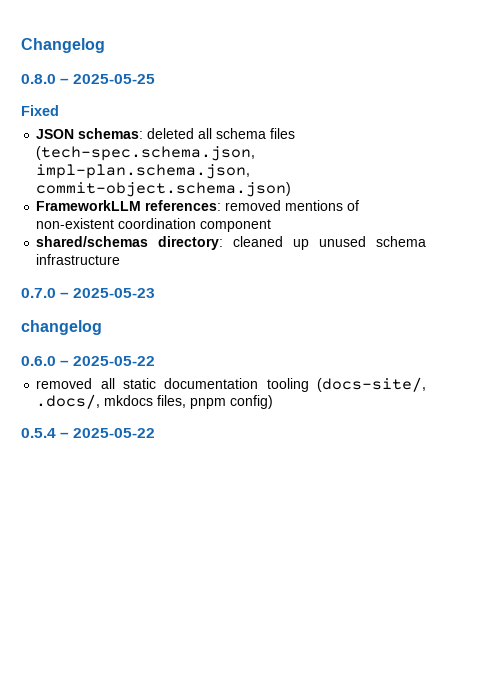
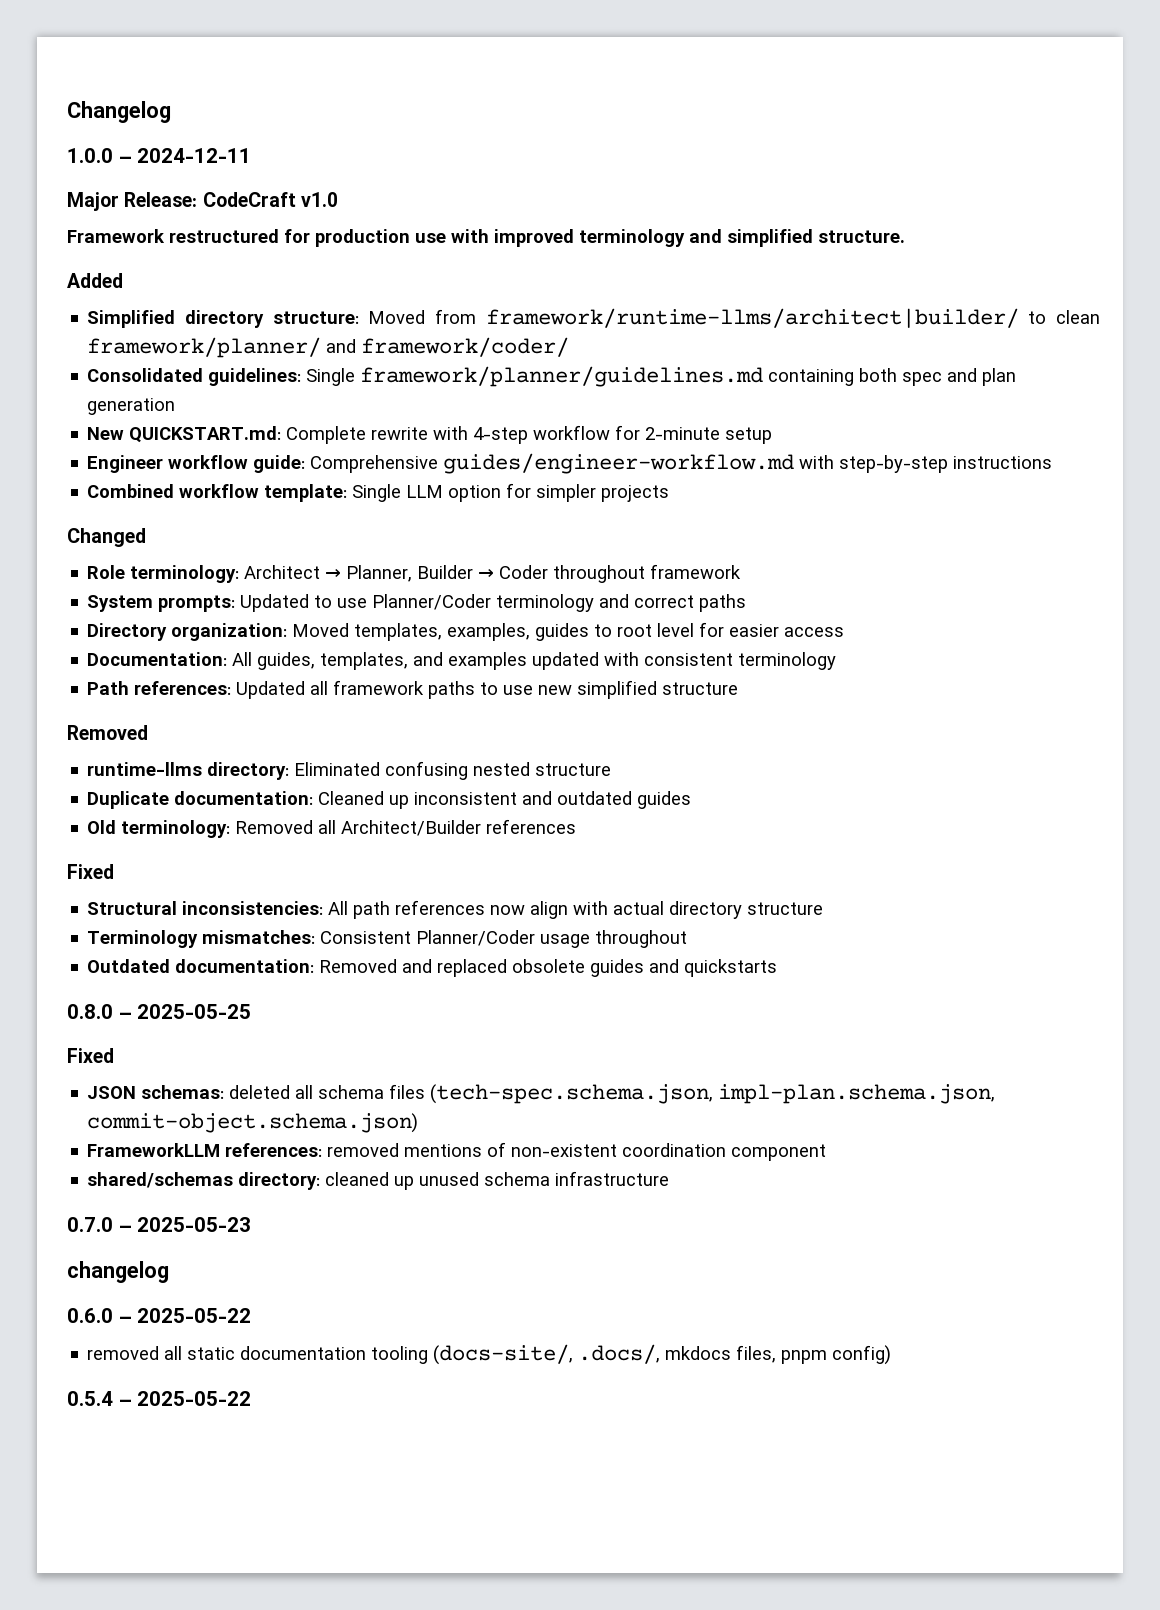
(105, 45) none -> [67,148,252,163] [67,192,338,211] [67,229,905,247] [67,273,123,288] [87,308,1100,328] [87,337,570,358] [87,366,1017,387] [87,398,176,415] [87,425,773,444] [87,453,1053,474] [87,483,670,502] [67,528,146,547] [87,564,742,583] [87,594,747,612] [87,622,845,641] [87,652,837,670] [87,680,739,699] [67,725,148,740] [87,761,612,780] [87,791,692,809] [87,819,577,838] [67,864,114,879] [87,900,824,919] [87,930,688,948] [87,959,778,977] // 1.0.0 – 2024-12-11 // Major Release: CodeCraft v1.0 // Framework restructured for production use with improved terminology and simplified structure. // Added // Simplified directory structure: Moved from framework/runtime-llms/architect|builder/ to clean framework/planner/ and framework/coder/ // Consolidated guidelines: Single framework/planner/guidelines.md containing both spec and plan generation // New QUICKSTART.md: Complete rewrite with 4-step workflow for 2-minute setup // Engineer workflow guide: Comprehensive guides/engineer-workflow.md with step-by-step instructions // Combined workflow template: Single LLM option for simpler projects // Changed // Role terminology: Architect → Planner, Builder → Coder throughout framework // System prompts: Updated to use Planner/Coder terminology and correct paths // Directory organization: Moved templates, examples, guides to root level for easier access // Documentation: All guides, templates, and examples updated with consistent terminology // Path references: Updated all framework paths to use new simplified structure // Removed // runtime-llms directory: Eliminated confusing nested structure // Duplicate documentation: Cleaned up inconsistent and outdated guides // Old terminology: Removed all Architect/Builder references // Fixed // Structural inconsistencies: All path references now align with actual directory structure // Terminology mismatches: Consistent Planner/Coder usage throughout // Outdated documentation: Removed and replaced obsolete guides and quickstarts

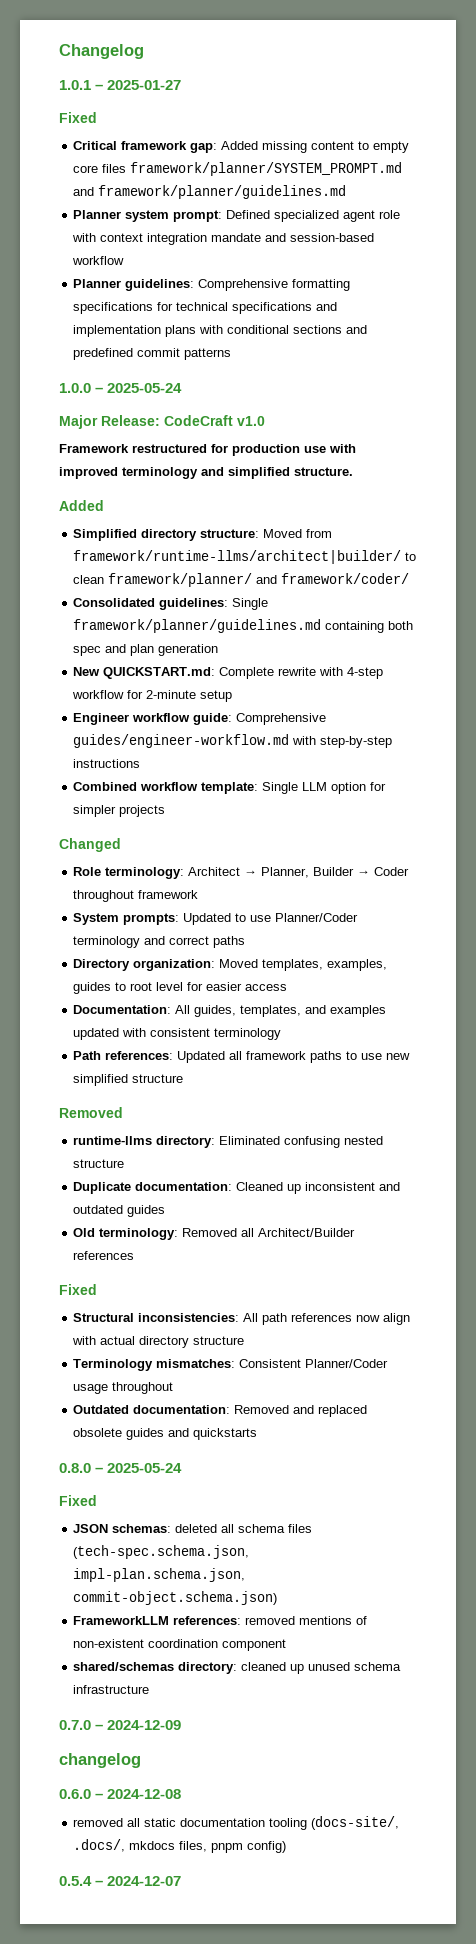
(171, 112) none -> [59,80,182,90] [59,112,97,123] [73,141,410,153] [73,162,403,176] [73,185,347,199] [73,210,401,222] [72,233,375,245] [72,256,125,265] [73,279,351,291] [73,302,338,314] [73,325,368,337] [73,348,232,360] // 1.0.1 – 2025-01-27 // Fixed // Critical framework gap: Added missing content to empty core files framework/planner/SYSTEM_PROMPT.md and framework/planner/guidelines.md // Planner system prompt: Defined specialized agent role with context integration mandate and session-based workflow // Planner guidelines: Comprehensive formatting specifications for technical specifications and implementation plans with conditional sections and predefined commit patterns
[137,148,252,163] 2024-12-11 -> [107,383,183,393] 2025-05-24
[137,1004,252,1019] 2025-05-25 -> [107,1463,183,1473] 2025-05-24
[137,1217,252,1232] 2025-05-23 -> [107,1720,182,1730] 2024-12-09
[137,1308,252,1323] 2025-05-22 -> [107,1789,182,1799] 2024-12-08
[137,1391,252,1406] 2025-05-22 -> [107,1876,182,1886] 2024-12-07

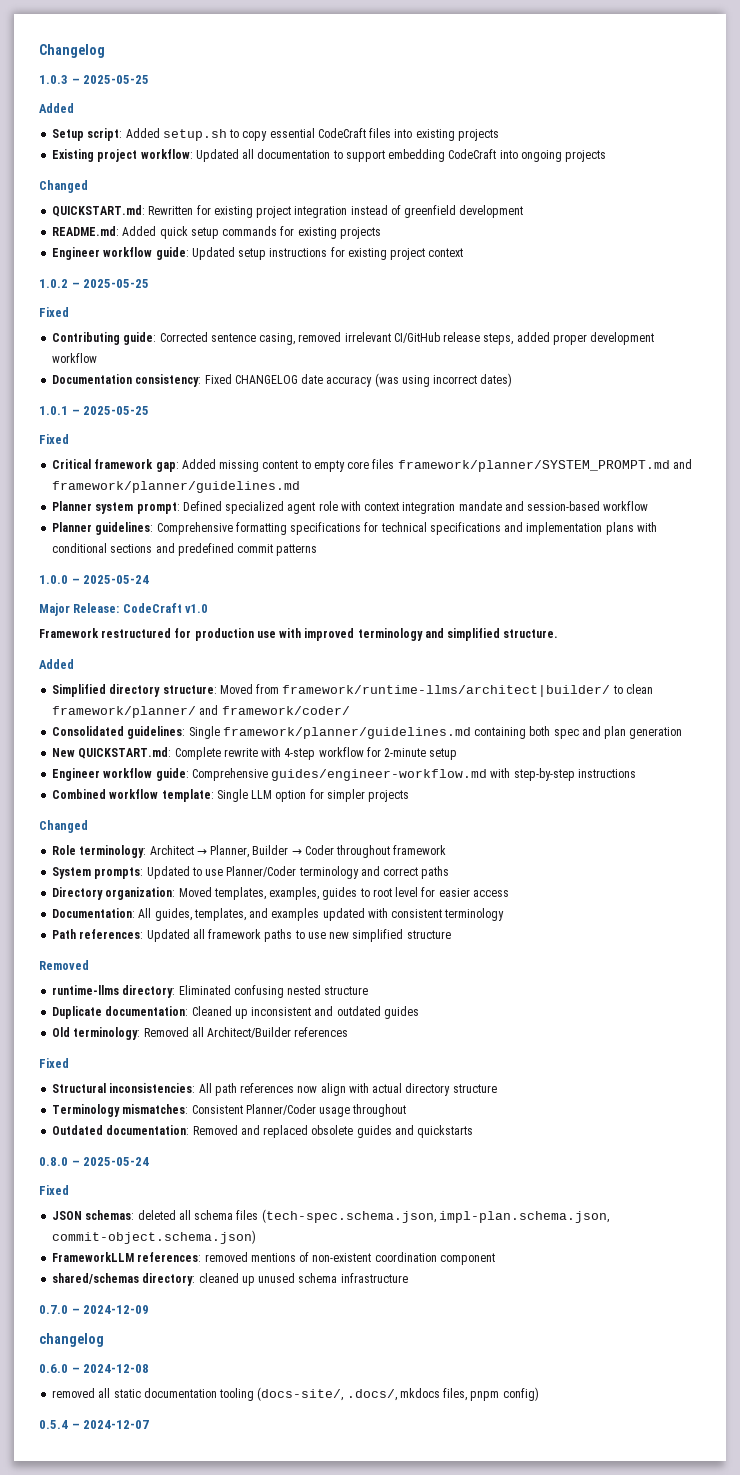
(144, 51) none -> [39,75,150,84] [39,103,74,113] [52,128,499,141] [52,149,607,162] [39,180,88,193] [52,205,524,218] [52,226,381,239] [52,247,464,260] [39,279,150,288] [39,307,69,317] [52,332,655,345] [52,353,98,363] [52,373,513,387] // 1.0.3 – 2025-05-25 // Added // Setup script: Added setup.sh to copy essential CodeCraft files into existing projects // Existing project workflow: Updated all documentation to support embedding CodeCraft into ongoing projects // Changed // QUICKSTART.md: Rewritten for existing project integration instead of greenfield development // README.md: Added quick setup commands for existing projects // Engineer workflow guide: Updated setup instructions for existing project context // 1.0.2 – 2025-05-25 // Fixed // Contributing guide: Corrected sentence casing, removed irrelevant CI/GitHub release steps, added proper development workflow // Documentation consistency: Fixed CHANGELOG date accuracy (was using incorrect dates)
[107,80,182,90] 2025-01-27 -> [83,406,150,415] 2025-05-25

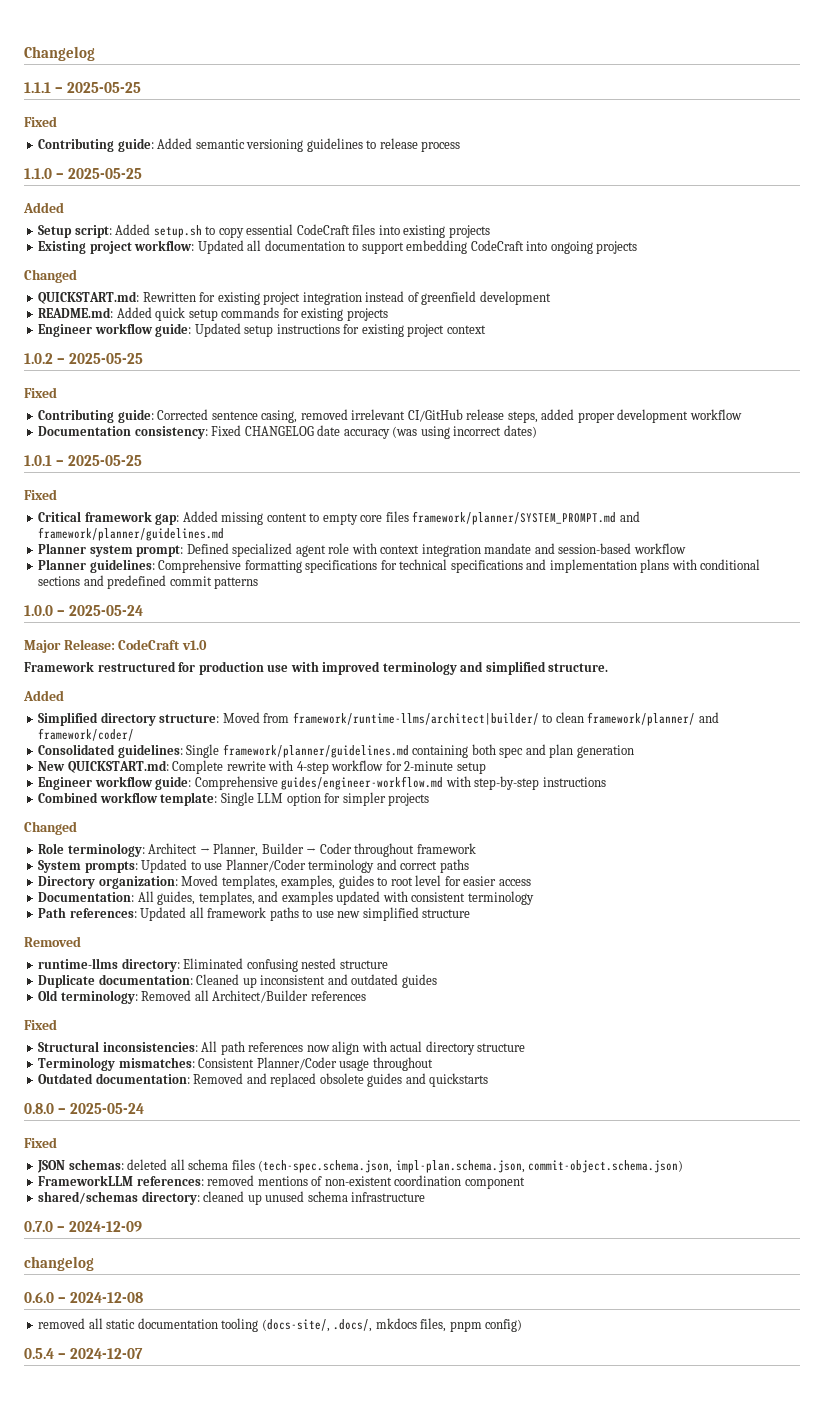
[39,75,68,84] 1.0.3 -> [24,82,141,93] [24,116,57,127] [38,138,461,152] [24,168,52,179] 1.1.1 – 2025-05-25 // Fixed // Contributing guide: Added semantic versioning guidelines to release process // 1.1.0

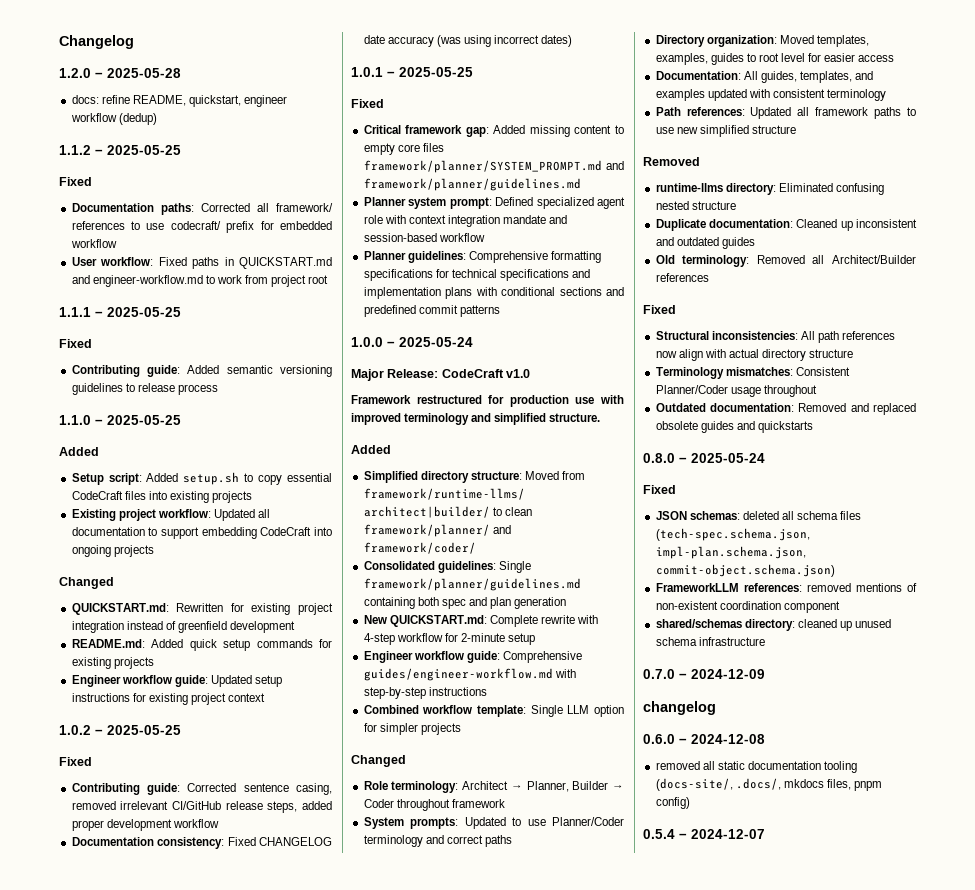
(95, 53) none -> [59,68,181,78] [71,95,288,107] [70,113,157,125] [59,145,181,155] [59,177,92,186] [71,203,333,215] [71,221,332,233] [70,239,117,248] [71,257,332,269] [71,275,329,287] // 1.2.0 – 2025-05-28 // docs: refine README, quickstart, engineer workflow (dedup) // 1.1.2 – 2025-05-25 // Fixed // Documentation paths: Corrected all framework/ references to use codecraft/ prefix for embedded workflow // User workflow: Fixed paths in QUICKSTART.md and engineer-workflow.md to work from project root

